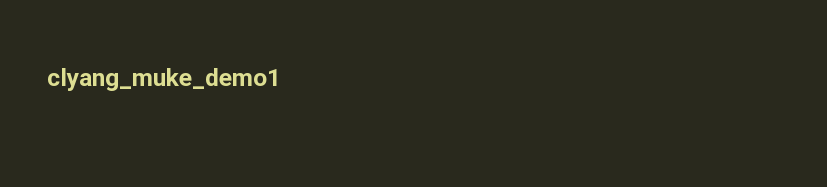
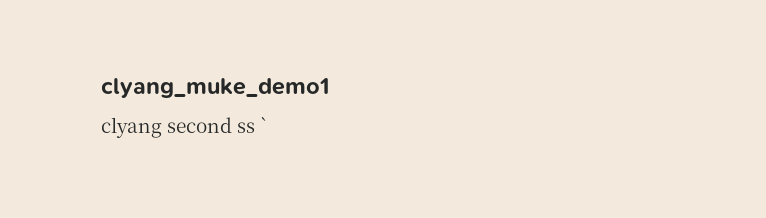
(281, 79) none -> [101,117,269,138] // clyang second ss `

